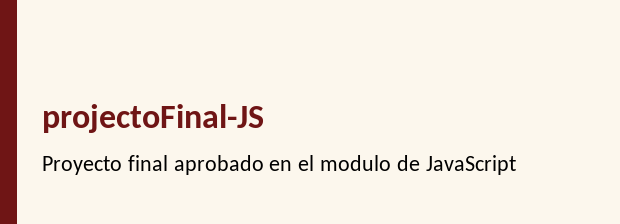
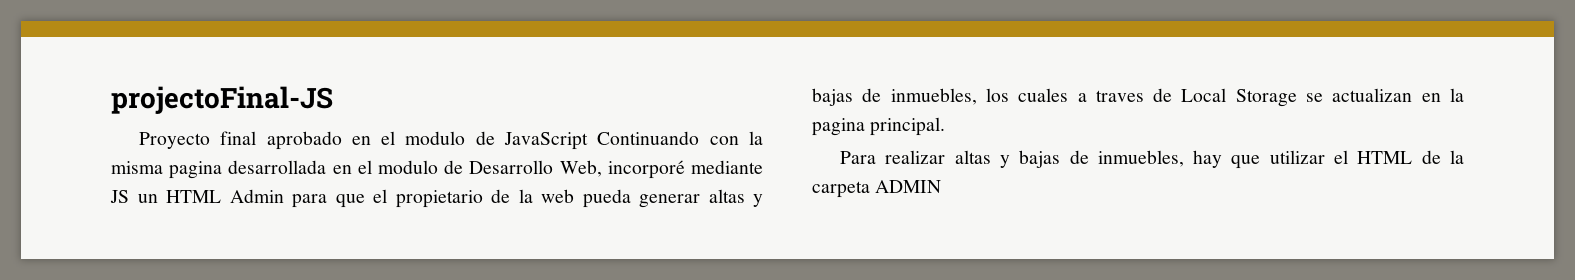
(516, 165) none -> [597,131,763,145] [111,160,763,179] [110,189,763,208] [812,88,1464,107] [812,117,946,136] [839,150,1464,169] [812,180,942,198] Continuando con la misma pagina desarrollada en el modulo de Desarrollo Web, incorporé mediante JS un HTML Admin para que el propietario de la web pueda generar altas y bajas de inmuebles, los cuales a traves de Local Storage se actualizan en la pagina principal. // Para realizar altas y bajas de inmuebles, hay que utilizar el HTML de la carpeta ADMIN

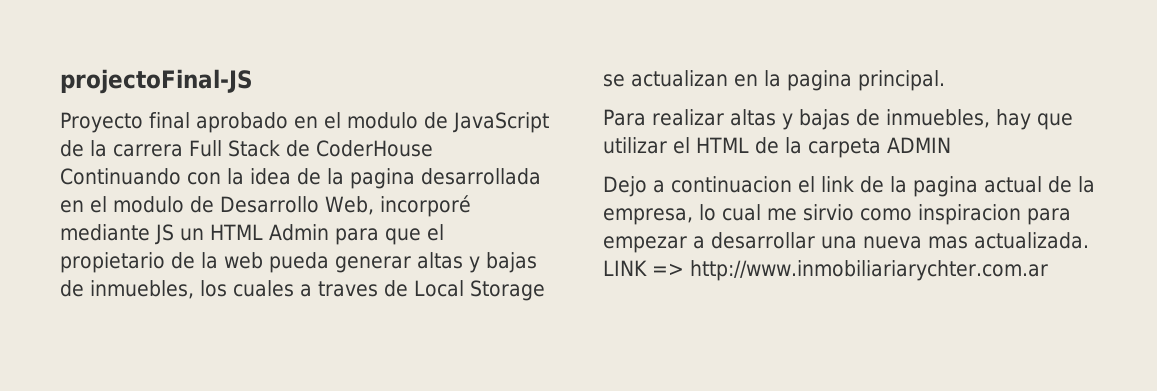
[597,131,763,145] [111,161,163,174] Continuando con la misma -> [60,140,433,157] [60,168,344,185] de la carrera Full Stack de CoderHouse Continuando con la idea de la
(942, 186) none -> [603,176,1095,197] [603,204,1071,225] [603,232,1089,253] [603,260,1048,281] // Dejo a continuacion el link de la pagina actual de la empresa, lo cual me sirvio como inspiracion para empezar a desarrollar una nueva mas actualizada. LINK => http://www.inmobiliariarychter.com.ar

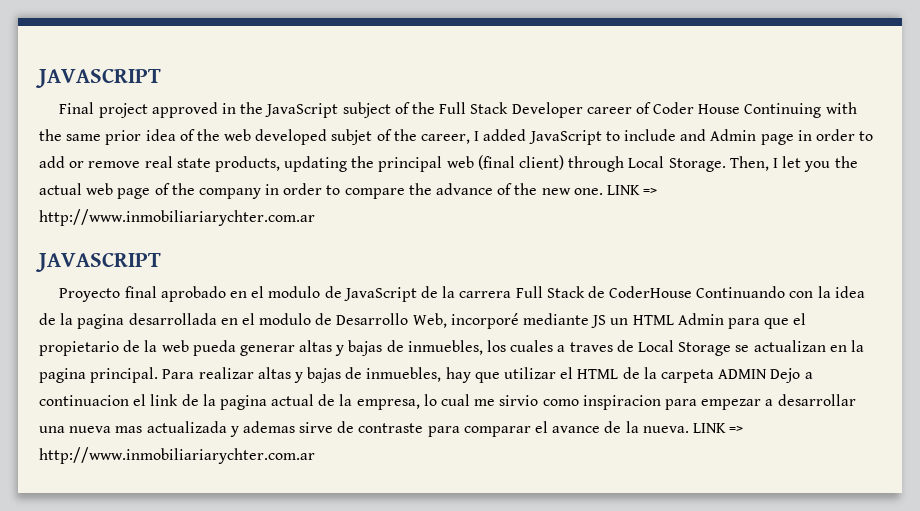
[60,69,253,94] projectoFinal-JS -> [35,68,161,88] [59,102,857,118] [39,129,874,145] [39,155,858,172] [39,183,658,199] [39,209,315,226] [35,252,161,272] JAVASCRIPT // Final project approved in the JavaScript subject of the Full Stack Developer career of Coder House Continuing with the same prior idea of the web developed subjet of the career, I added JavaScript to include and Admin page in order to add or remove real state products, updating the principal web (final client) through Local Storage. Then, I let you the actual web page of the company in order to compare the advance of the new one. LINK => http://www.inmobiliariarychter.com.ar // JAVASCRIPT
(945, 80) // -> (159, 375) none
(951, 145) // -> (768, 374) none
[974,232,1089,249] actualizada. -> [146,421,689,437] actualizada y ademas sirve de contraste para comparar el avance de la nueva.

